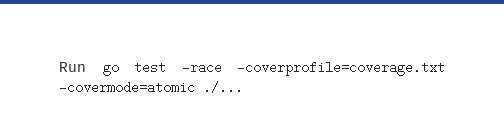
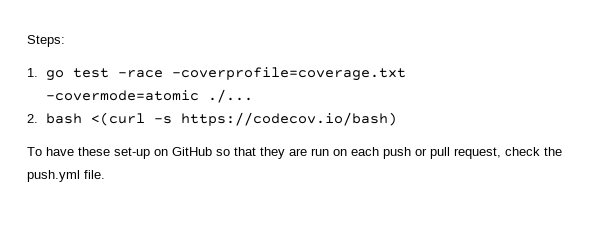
[59,62,86,72] Run -> [27,35,65,47] [27,68,38,77] Steps: // 1.
(243, 87) none -> [27,112,397,126] [27,147,562,159] [27,170,105,182] // 2. bash <(curl -s https://codecov.io/bash) // To have these set-up on GitHub so that they are run on each push or pull request, check the push.yml file.

